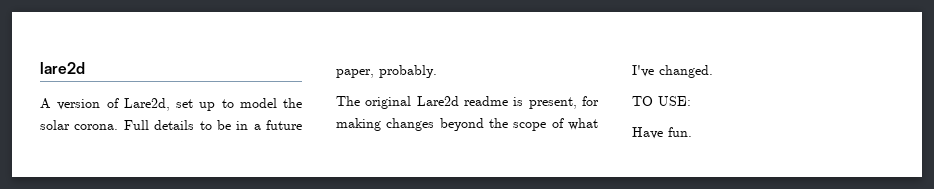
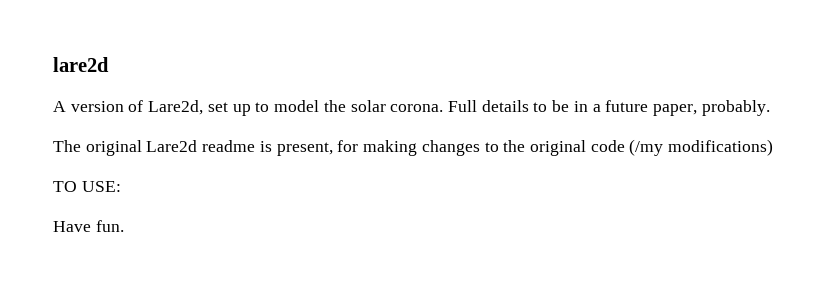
[439,118,598,131] [632,65,713,78] beyond the scope of what I've changed. -> [484,139,774,156] to the original code (/my modifications)

